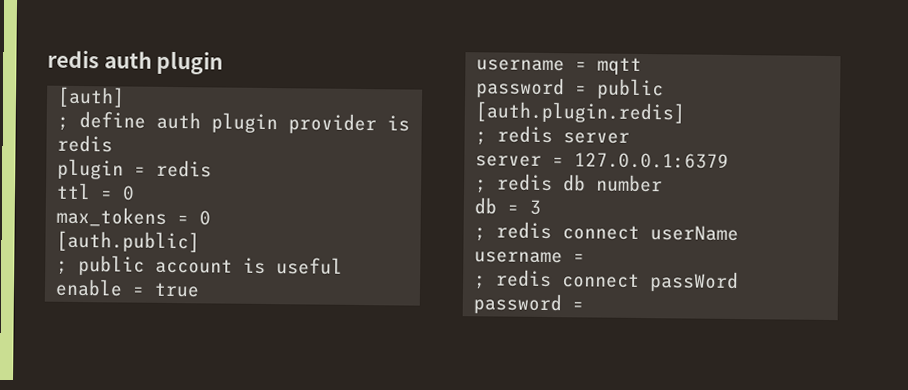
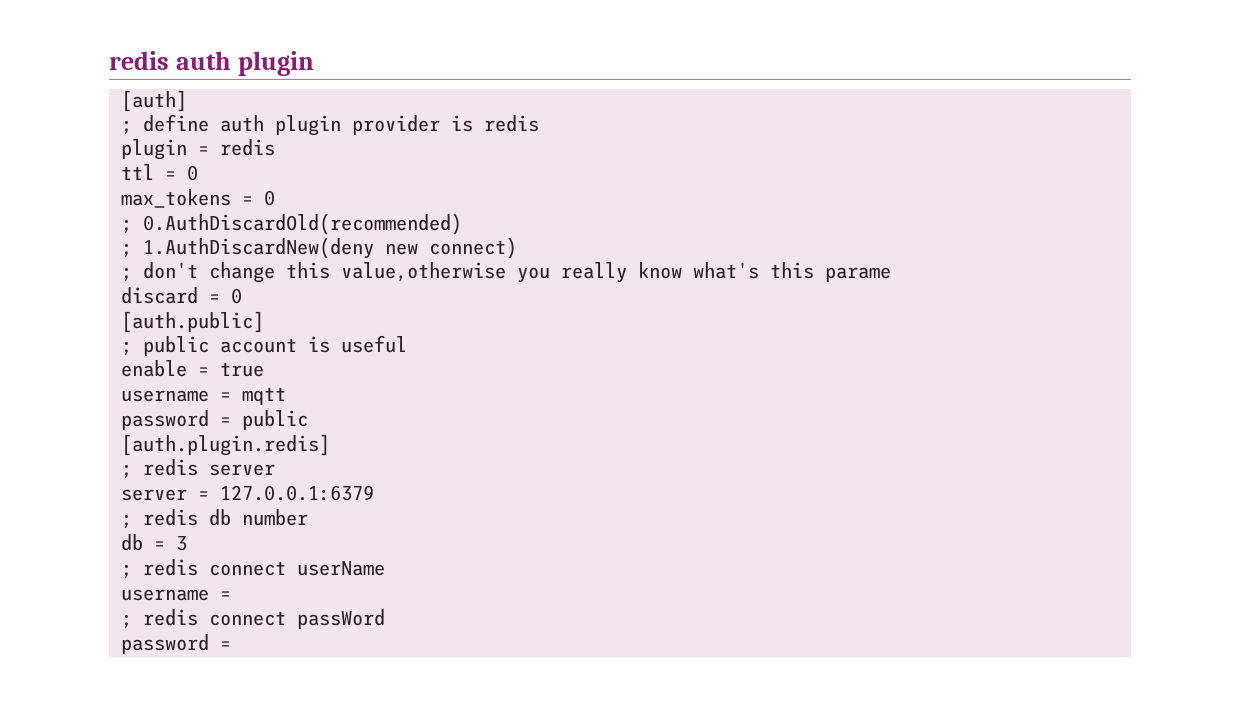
(211, 218) none -> [121,213,463,235] [121,237,518,259] [121,262,892,283] [121,287,243,304] // ; 0.AuthDiscardOld(recommended) // ; 1.AuthDiscardNew(deny new connect) // ; don't change this value,otherwise you really know what's this parame // discard = 0

